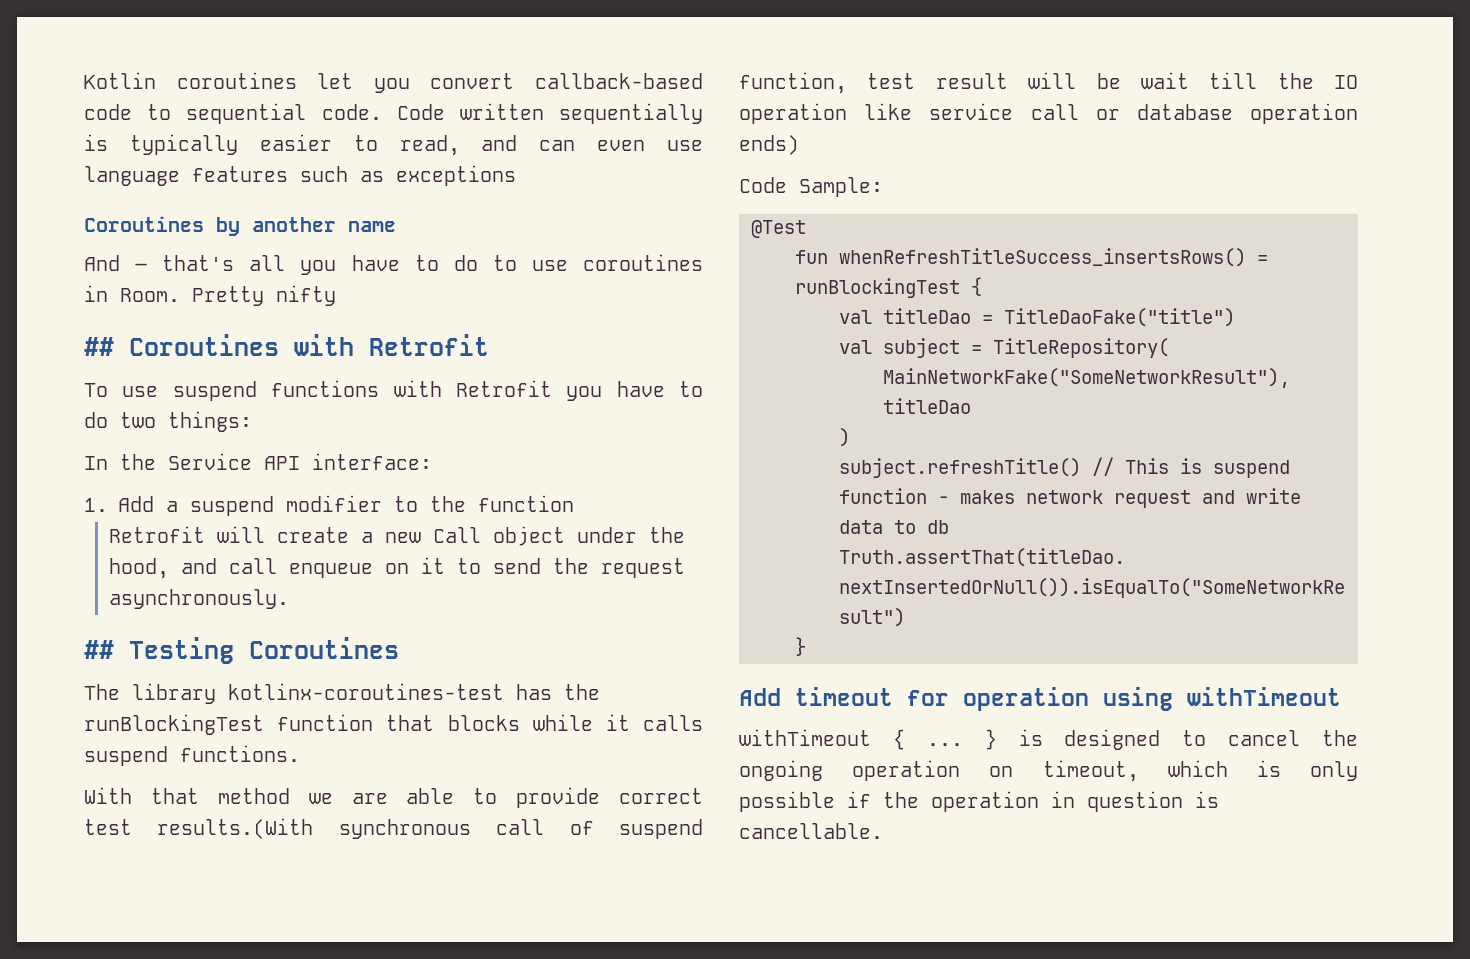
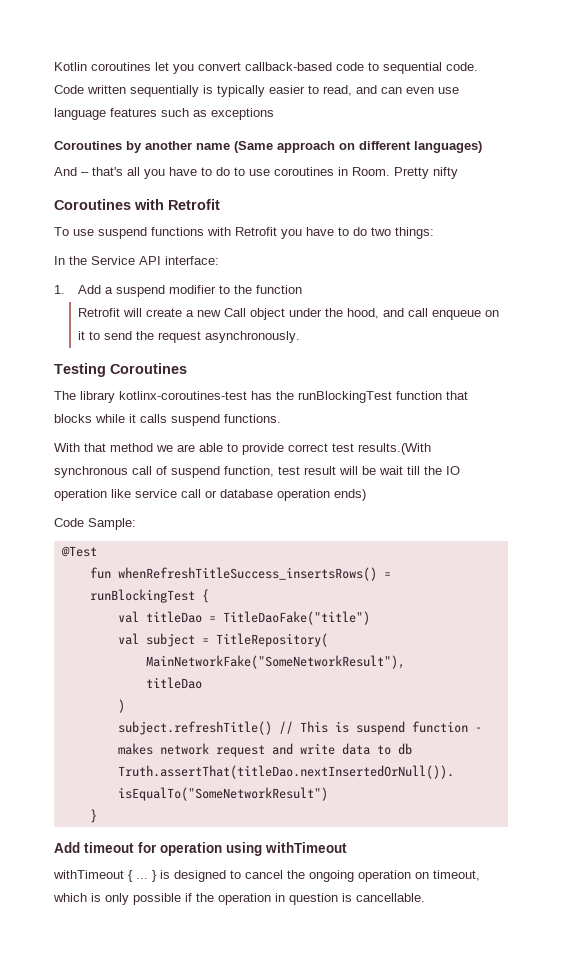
(396, 226) none -> [234,141,482,153] (Same approach on different languages)
[84,337,114,356] ## -> (458, 173) none
[84,640,114,659] ## -> (301, 337) none

